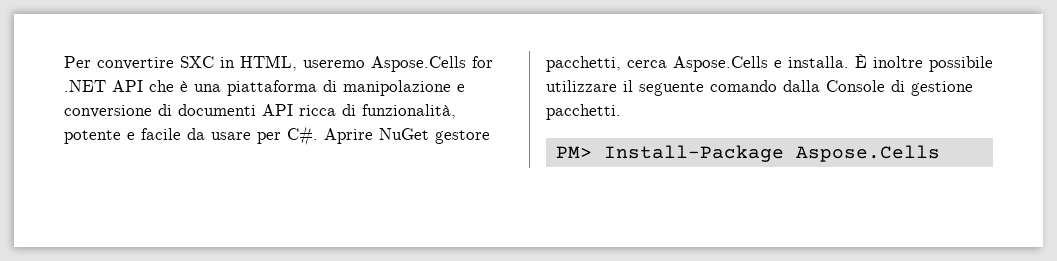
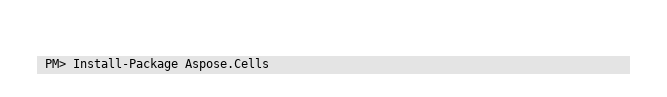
[64,55,493,72] [64,80,465,96] [64,104,456,119] [64,126,490,146] [546,54,993,72] [546,80,973,96] [546,104,621,120] Per convertire SXC in HTML, useremo Aspose.Cells for .NET API che è una piattaforma di manipolazione e conversione di documenti API ricca di funzionalità, potente e facile da usare per C#. Aprire NuGet gestore pacchetti, cerca Aspose.Cells e installa. È inoltre possibile utilizzare il seguente comando dalla Console di gestione pacchetti. // -> (44, 63) none

